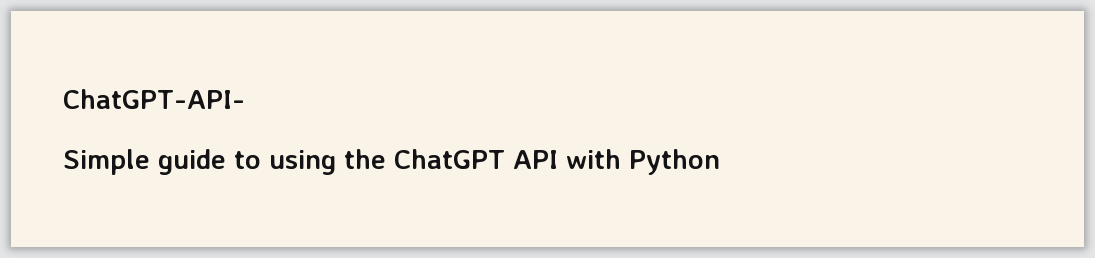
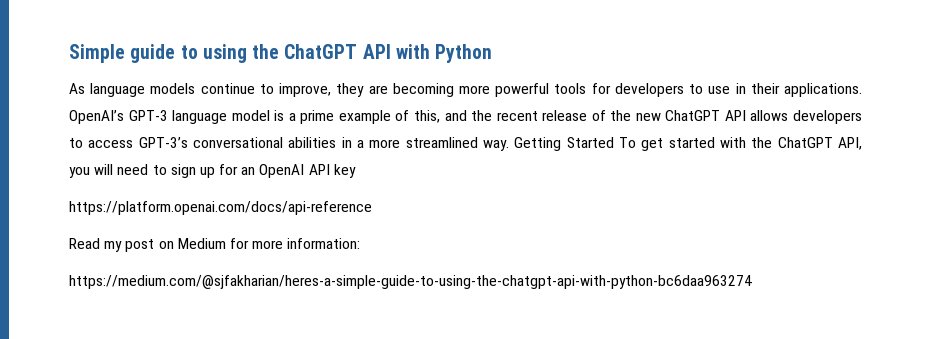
[63,89,245,109] ChatGPT-API- // -> (69, 53) none
(720, 162) none -> [69,83,862,97] [69,110,862,124] [69,137,863,151] [69,164,356,178] [69,201,372,215] [69,238,361,252] [69,275,752,289] // As language models continue to improve, they are becoming more powerful tools for developers to use in their applications. OpenAI’s GPT-3 language model is a prime example of this, and the recent release of the new ChatGPT API allows developers to access GPT-3’s conversational abilities in a more streamlined way. Getting Started To get started with the ChatGPT API, you will need to sign up for an OpenAI API key // https://platform.openai.com/docs/api-reference // Read my post on Medium for more information: // https://medium.com/@sjfakharian/heres-a-simple-guide-to-using-the-chatgpt-api-with-python-bc6daa963274

